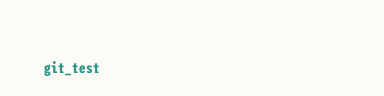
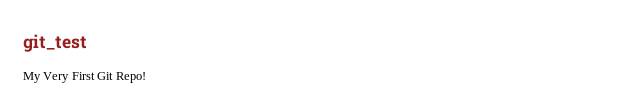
(100, 69) none -> [23,72,146,83] // My Very First Git Repo!

